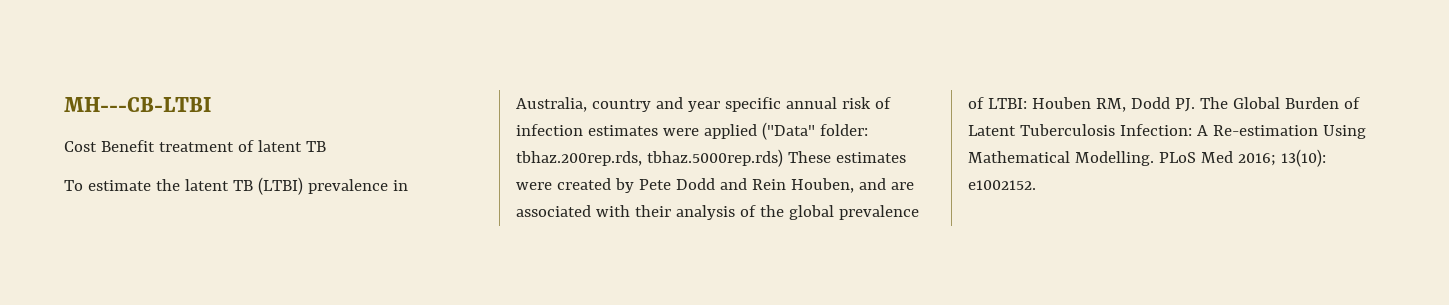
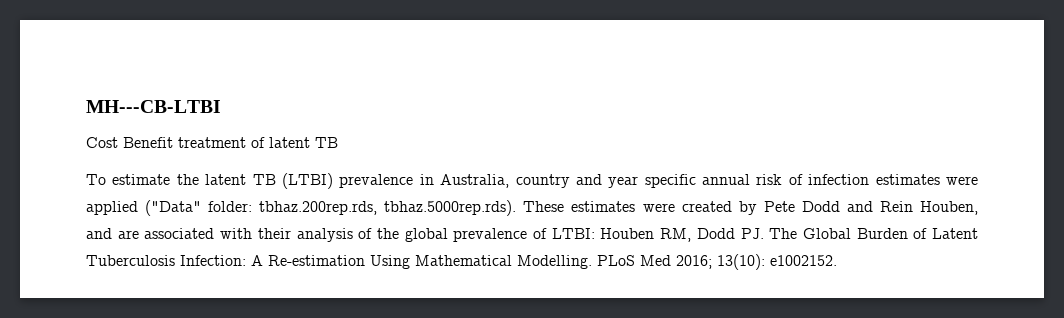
[646,149,783,167] tbhaz.5000rep.rds) -> [384,200,517,216] tbhaz.5000rep.rds).

